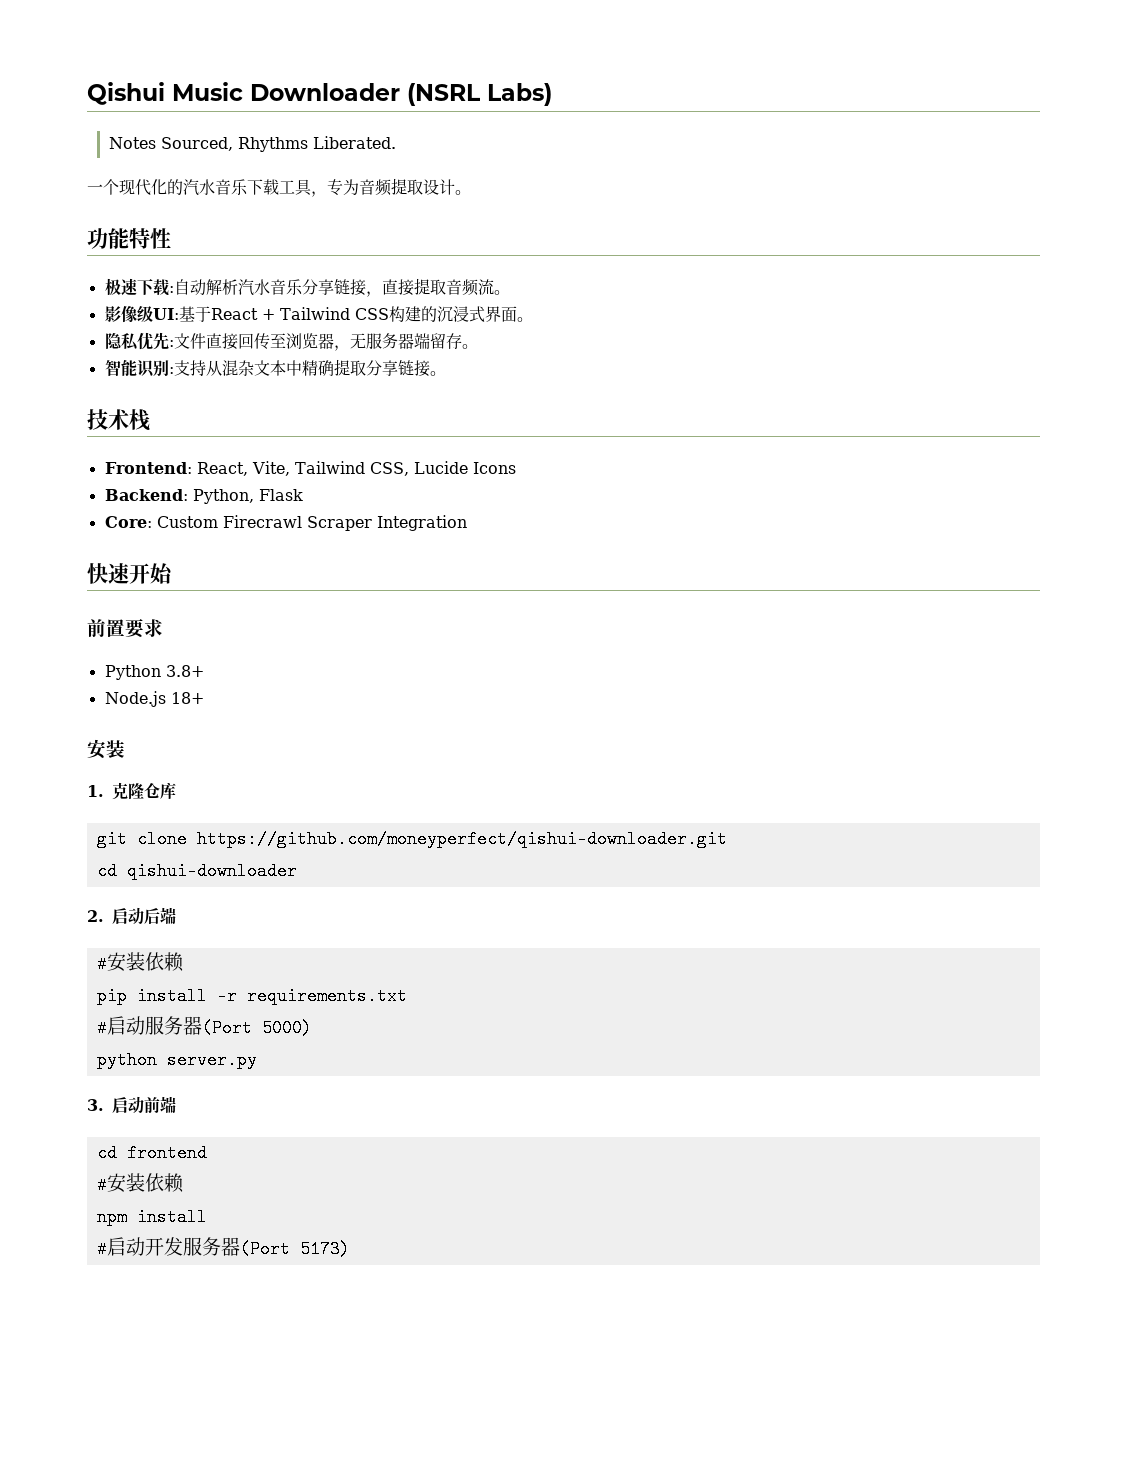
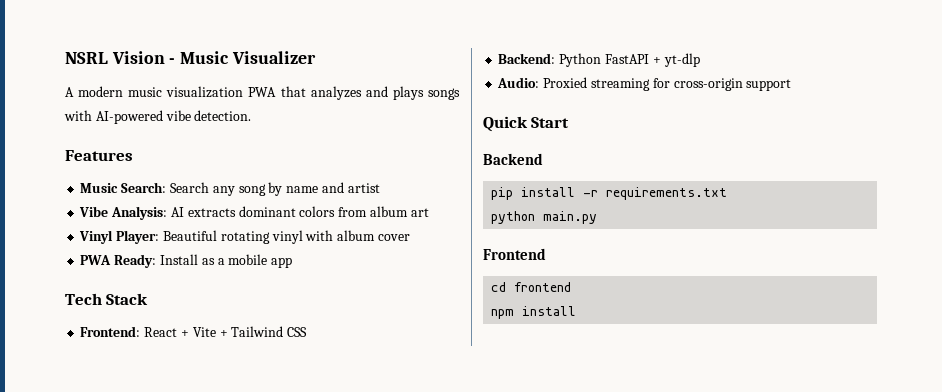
[87,82,552,106] [108,136,396,152] [87,178,471,197] [87,228,171,249] [104,278,510,297] [104,305,533,323] [104,332,478,351] [104,359,446,378] [87,409,150,431] [104,461,516,476] [104,489,303,504] [104,515,467,531] [87,563,173,584] [87,619,163,638] [104,665,204,680] [104,691,204,707] [87,739,125,759] [87,782,176,800] [96,830,727,848] [96,862,297,880] [87,907,176,925] [96,952,184,973] [96,987,407,1005] [96,1016,312,1037] [96,1051,257,1069] [87,1096,176,1114] Qishui Music Downloader (NSRL Labs) // Notes Sourced, Rhythms Liberated. // 一个现代化的汽水音乐下载工具，专为音频提取设计。 // 功能特性 // 极速下载:自动解析汽水音乐分享链接，直接提取音频流。 // 影像级UI:基于React + Tailwind CSS构建的沉浸式界面。 // 隐私优先:文件直接回传至浏览器，无服务器端留存。 // 智能识别:支持从混杂文本中精确提取分享链接。 // 技术栈 // Frontend: React, Vite, Tailwind CSS, Lucide Icons // Backend: Python, Flask // Core: Custom Firecrawl Scraper Integration // 快速开始 // 前置要求 // Python 3.8+ // Node.js 18+ // 安装 // 1.克隆仓库 // git clone https://github.com/moneyperfect/qishui-downloader.git // cd qishui-downloader // 2.启动后端 // #安装依赖 // pip install -r requirements.txt // #启动服务器(Port 5000) // python server.py // 3.启动前端 -> [65,51,316,64] [65,86,460,100] [64,110,252,124] [65,150,133,161] [80,182,380,196] [79,206,429,220] [79,230,410,244] [80,254,293,268] [65,293,149,305] [80,326,308,337] [498,53,700,67] [497,77,792,91] [483,116,570,132] [483,153,543,165] [491,187,728,200] [491,211,598,224] [483,248,546,260] NSRL Vision - Music Visualizer // A modern music visualization PWA that analyzes and plays songs with AI-powered vibe detection. // Features // Music Search: Search any song by name and artist // Vibe Analysis: AI extracts dominant colors from album art // Vinyl Player: Beautiful rotating vinyl with album cover // PWA Ready: Install as a mobile app // Tech Stack // Frontend: React + Vite + Tailwind CSS // Backend: Python FastAPI + yt-dlp // Audio: Proxied streaming for cross-origin support // Quick Start // Backend // pip install -r requirements.txt // python main.py // Frontend
[96,1173,184,1194] // #安装依赖 -> (572, 287) none
[96,1237,350,1258] // #启动开发服务器(Port 5173) -> (577, 311) none

